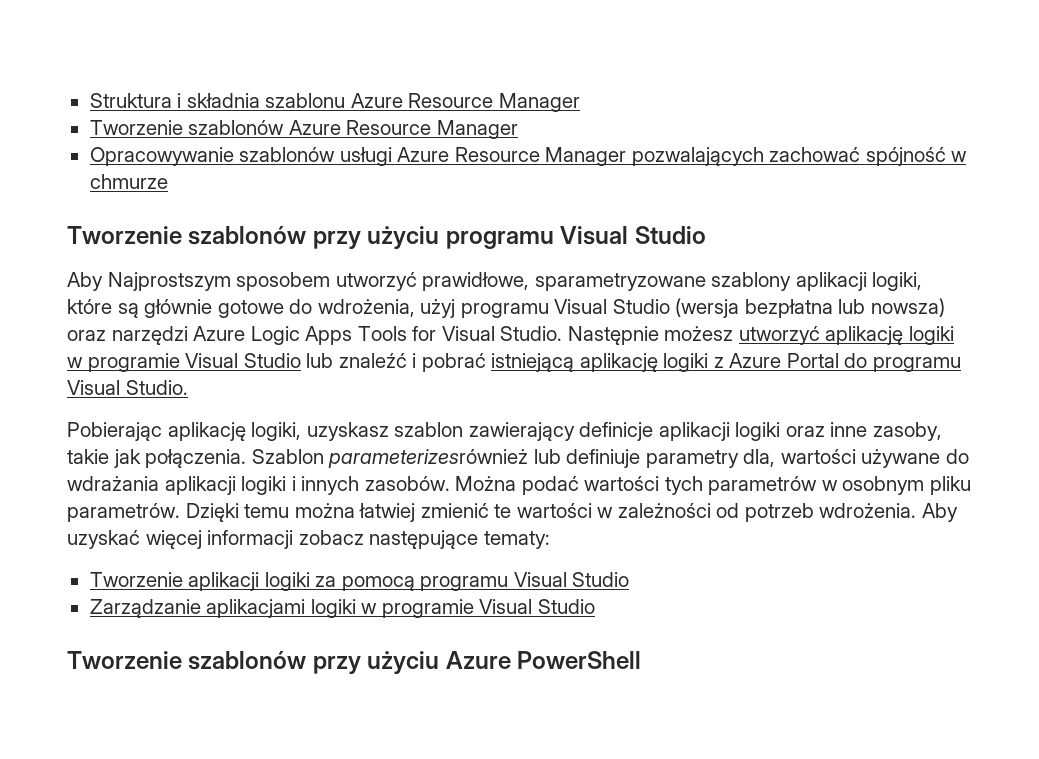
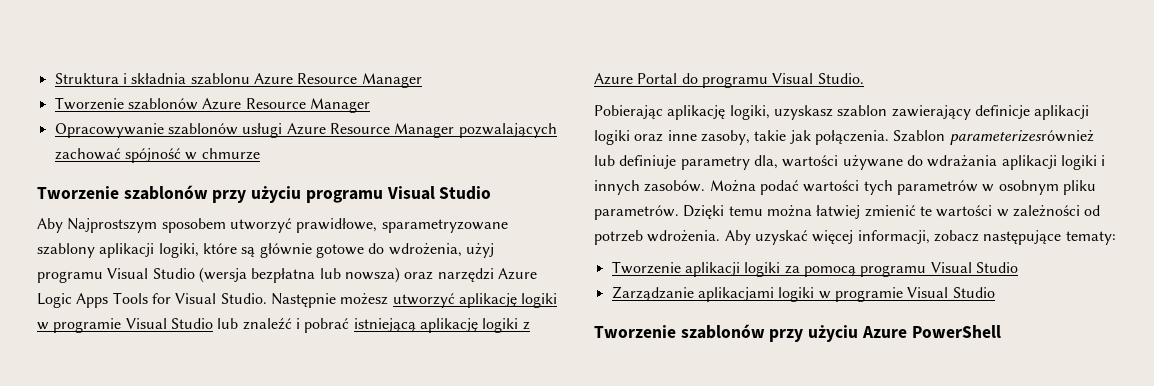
[207,530,294,549] informacji -> [857,230,930,244] informacji,

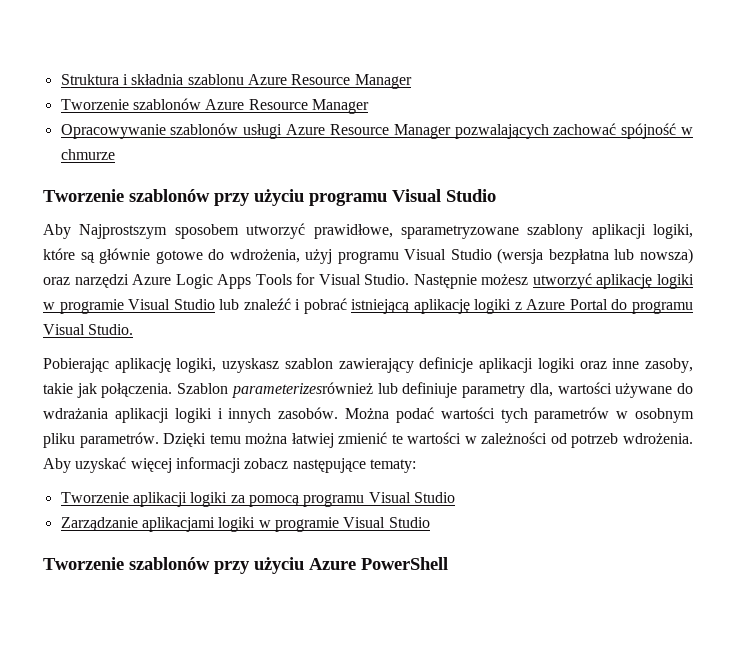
[857,230,930,244] informacji, -> [175,457,241,473] informacji

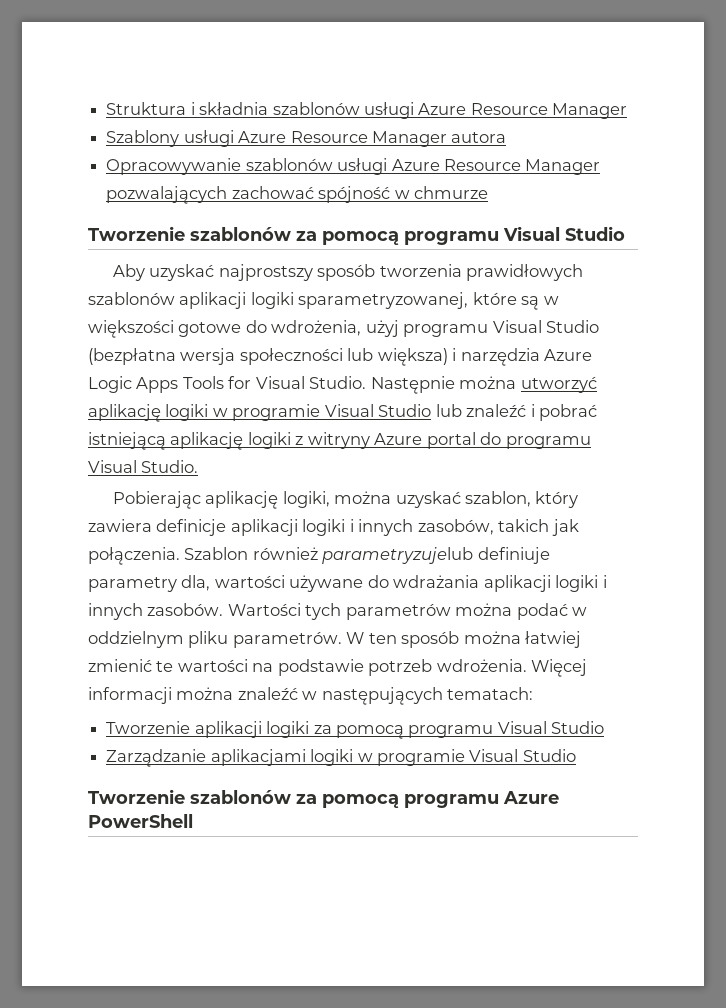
[187,74,412,89] [60,98,369,114] szablonu Azure Resource Manager // Tworzenie szablonów Azure Resource Manager -> [272,102,628,119] [106,130,507,147] szablonów usługi Azure Resource Manager // Szablony usługi Azure Resource Manager autora
[214,189,304,206] przy użyciu -> [296,231,399,245] za pomocą
[79,223,693,239] [43,248,151,264] Najprostszym sposobem utworzyć prawidłowe, sparametryzowane szablony aplikacji logiki, które są głównie -> [149,264,583,281] [88,292,559,310] [88,320,174,338] uzyskać najprostszy sposób tworzenia prawidłowych szablonów aplikacji logiki sparametryzowanej, które są w większości
[497,248,694,264] [43,274,129,288] (wersja bezpłatna lub nowsza) oraz narzędzi -> [88,348,540,366] (bezpłatna wersja społeczności lub większa) i narzędzia
[481,274,529,285] możesz -> [459,376,517,389] można
[526,299,608,310] Azure Portal -> [307,432,476,449] witryny Azure portal
[222,357,694,373] [43,383,73,394] uzyskasz szablon zawierający definicje aplikacji logiki oraz inne zasoby, takie -> [334,491,579,508] [88,519,550,536] można uzyskać szablon, który zawiera definicje aplikacji logiki i innych zasobów, takich
[231,382,398,398] parameterizesrównież lub -> [252,547,474,564] również parametryzujelub
[345,407,694,423] [43,432,241,448] Można podać wartości tych parametrów w osobnym pliku parametrów. Dzięki temu -> [227,603,588,620] [88,631,460,648] Wartości tych parametrów można podać w oddzielnym pliku parametrów. W ten sposób
[464,432,694,448] [43,457,416,473] w zależności od potrzeb wdrożenia. Aby uzyskać więcej informacji zobacz następujące tematy: -> [252,659,588,677] [88,687,534,705] na podstawie potrzeb wdrożenia. Więcej informacji można znaleźć w następujących tematach:
[214,557,304,574] przy użyciu -> [296,794,499,808] za pomocą programu

